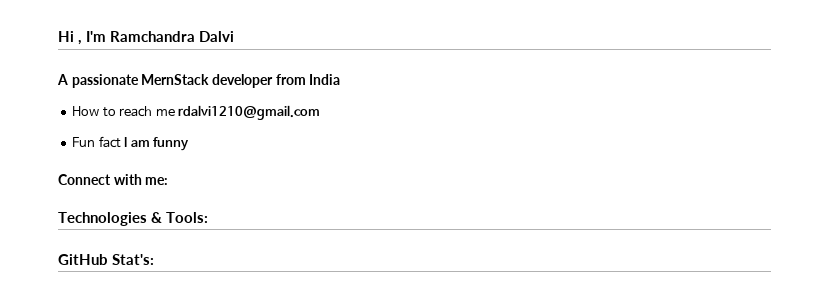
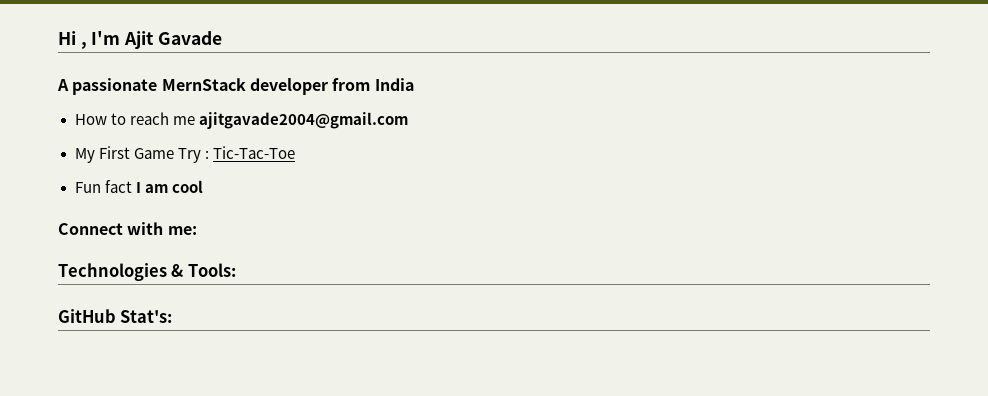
[110,31,235,42] Ramchandra Dalvi -> [124,31,222,49] Ajit Gavade
[178,105,321,120] rdalvi1210@gmail.com -> [198,112,408,129] [74,146,295,163] ajitgavade2004@gmail.com // My First Game Try : Tic-Tac-Toe
[153,137,190,151] funny -> [171,180,203,193] cool

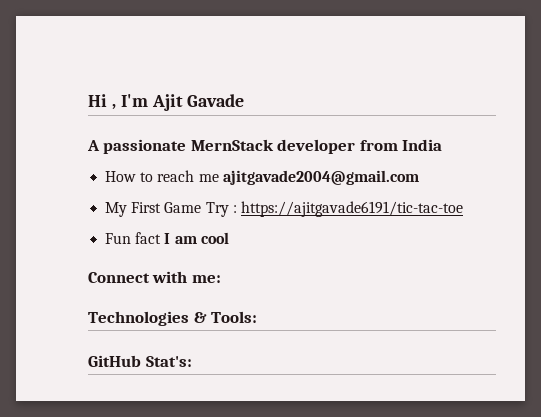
[212,146,295,159] Tic-Tac-Toe -> [240,201,463,217] https://ajitgavade6191/tic-tac-toe

